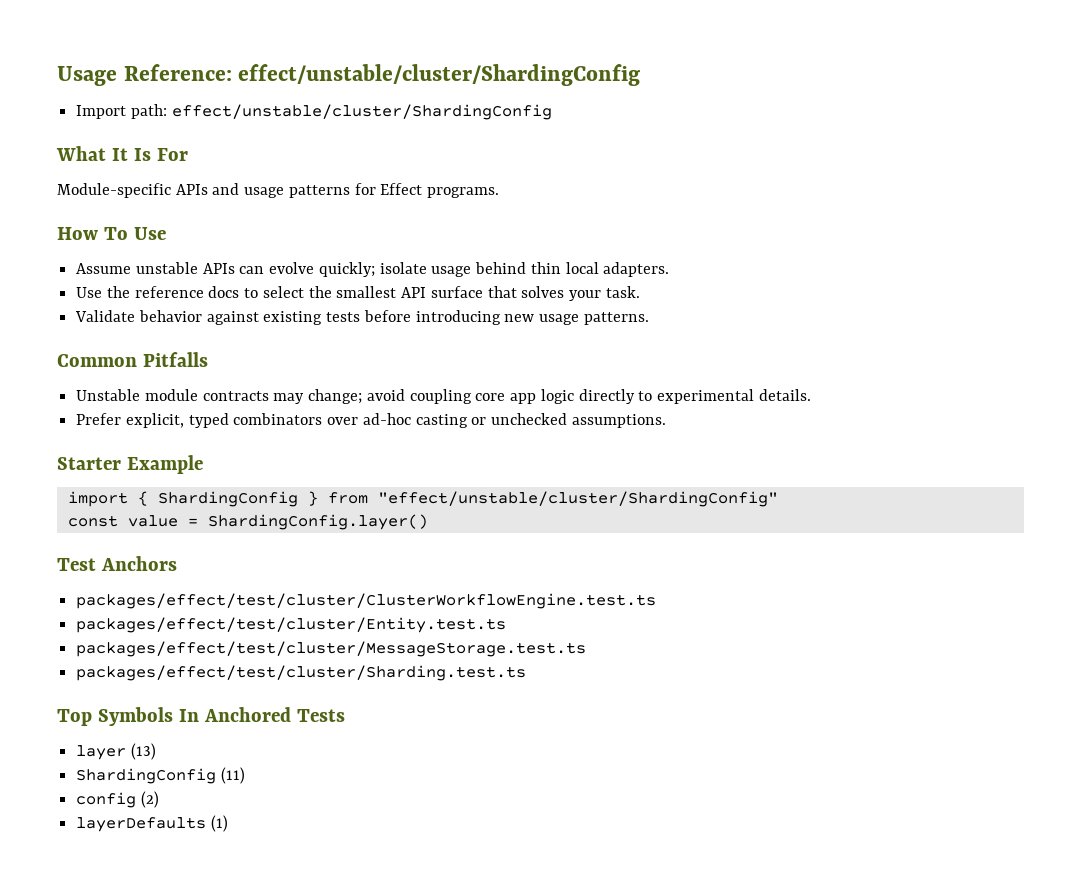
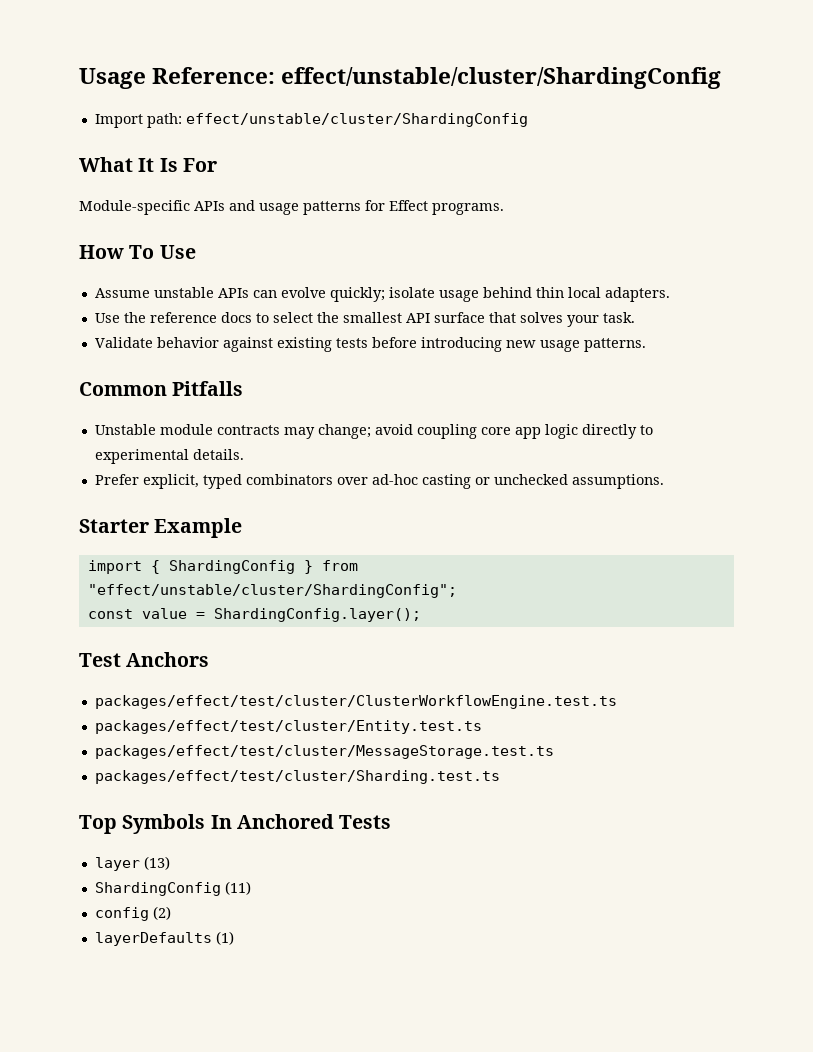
[377,491,778,507] "effect/unstable/cluster/ShardingConfig" -> [87,584,457,598] "effect/unstable/cluster/ShardingConfig";
[207,514,428,530] ShardingConfig.layer() -> [213,608,421,622] ShardingConfig.layer();

